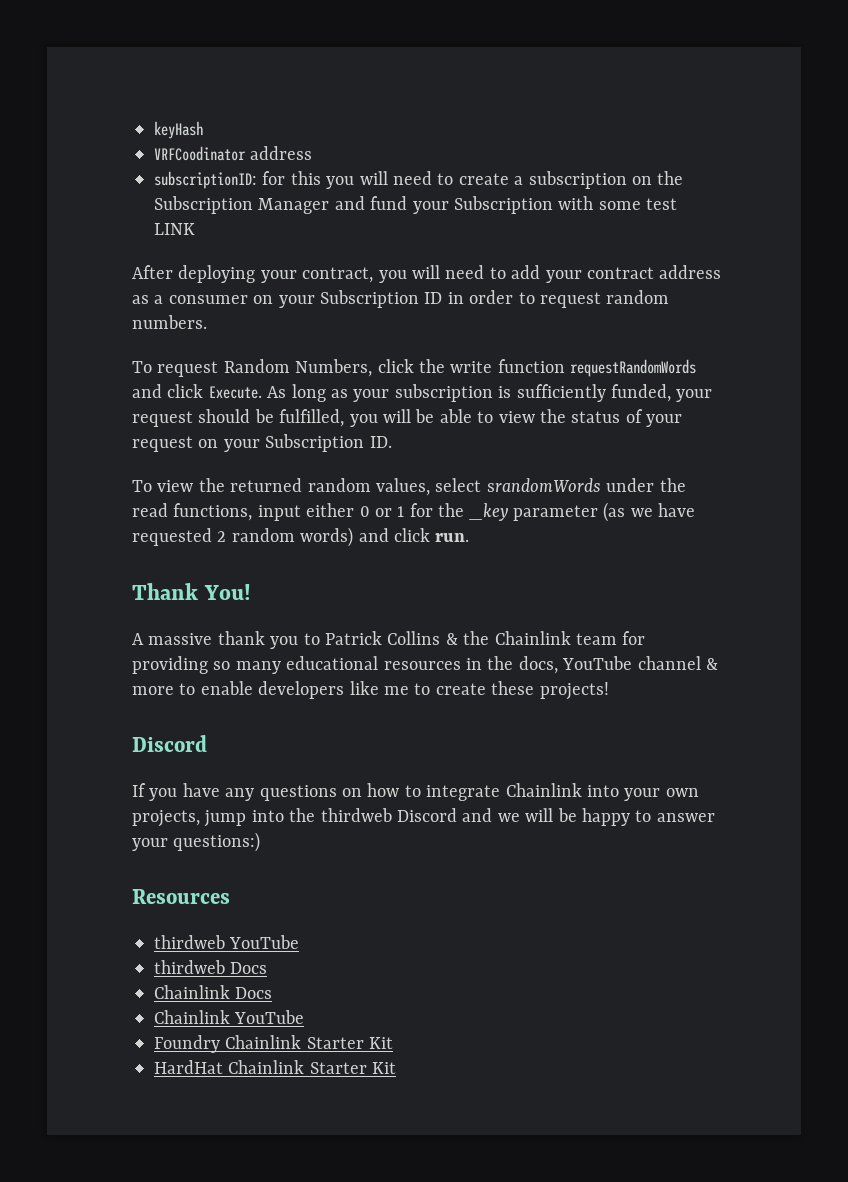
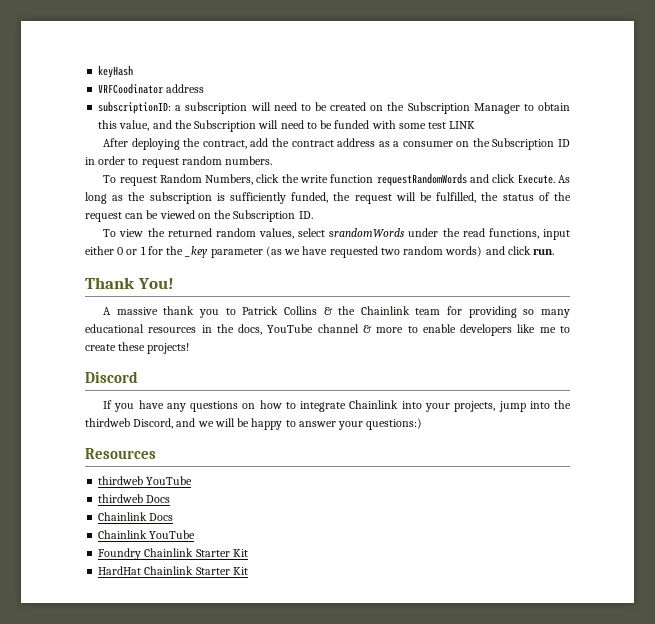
[262,171,684,189] [154,196,553,214] for this you will need to create a subscription on the Subscription Manager and fund your Subscription -> [175,102,570,114] [98,120,370,132] a subscription will need to be created on the Subscription Manager to obtain this value, and the Subscription will need to be funded
[260,265,582,283] your contract, you will need to add your -> [183,138,289,149] the contract, add the
[278,295,315,308] your -> [472,138,490,147] the
[353,389,390,402] your -> [128,192,146,201] the
[676,389,713,402] [132,409,683,427] [132,436,260,452] your request should be fulfilled, you will be able to view the status of your request on your -> [333,192,571,204] [85,210,232,222] the request will be fulfilled, the status of the request can be viewed on the
[217,531,227,542] 2 -> [380,248,400,255] two
[665,788,699,797] own -> (450, 407) none
[397,808,457,822] Discord -> [133,418,174,429] Discord,

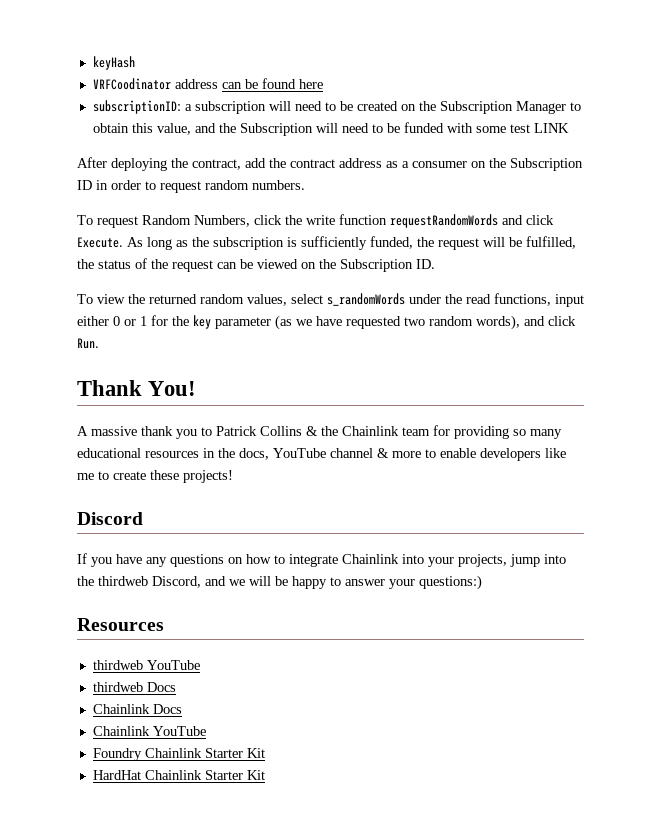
(205, 88) none -> [221,78,323,89] can be found here
[329,228,406,237] srandomWords -> [327,293,405,306] s_randomWords
[184,246,209,258] _key -> [193,315,211,329] key
[445,246,555,257] words) and click run. -> [476,315,576,330] [77,338,99,349] words), and click Run.

